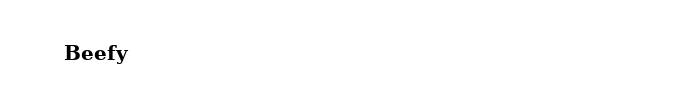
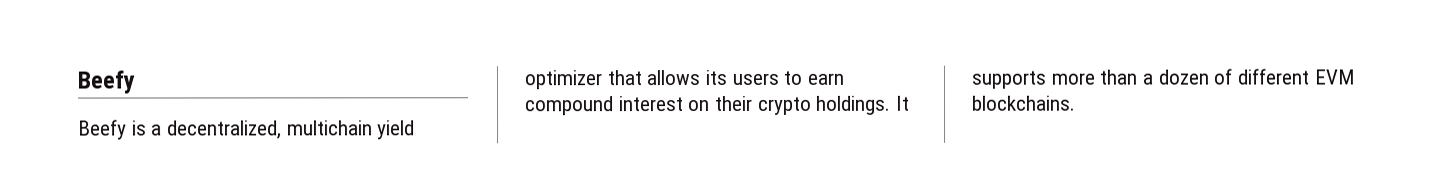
[64,45,129,64] Beefy -> [77,70,136,94] [78,119,416,140] [524,69,845,90] [525,95,911,116] [971,68,1354,89] [972,95,1076,111] Beefy // Beefy is a decentralized, multichain yield optimizer that allows its users to earn compound interest on their crypto holdings. It supports more than a dozen of different EVM blockchains.

